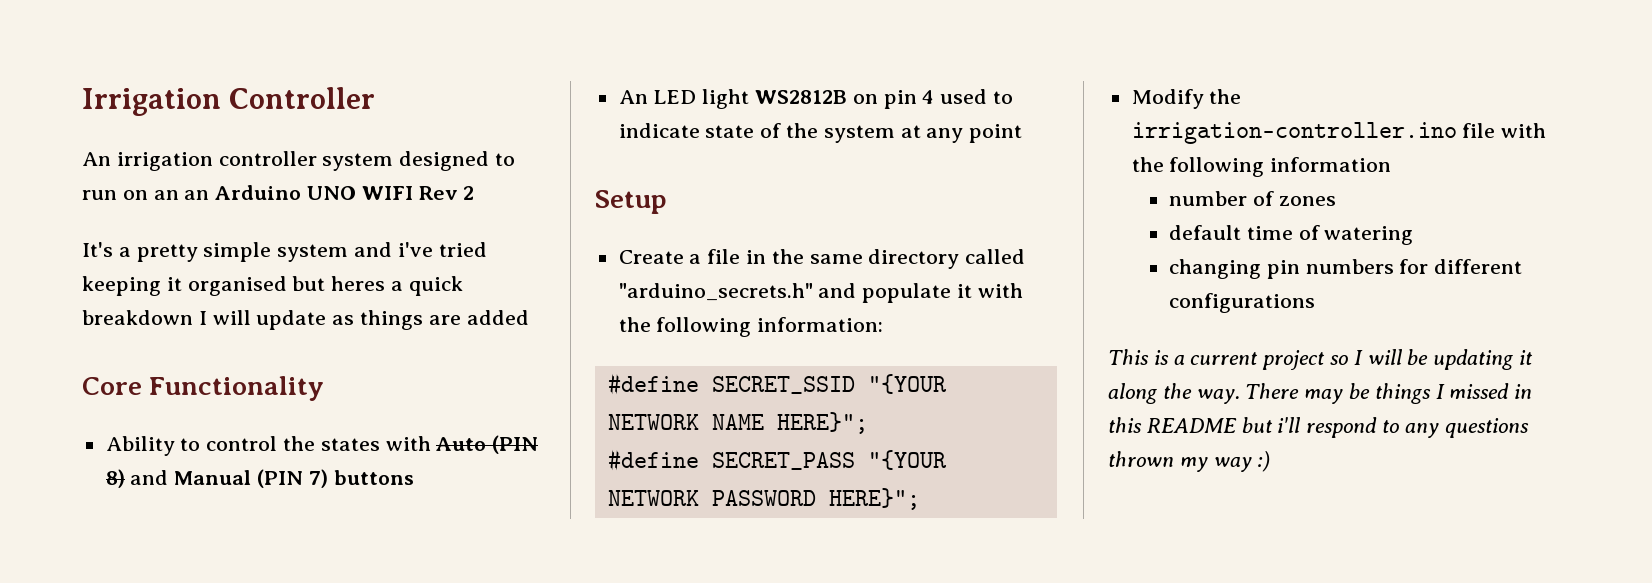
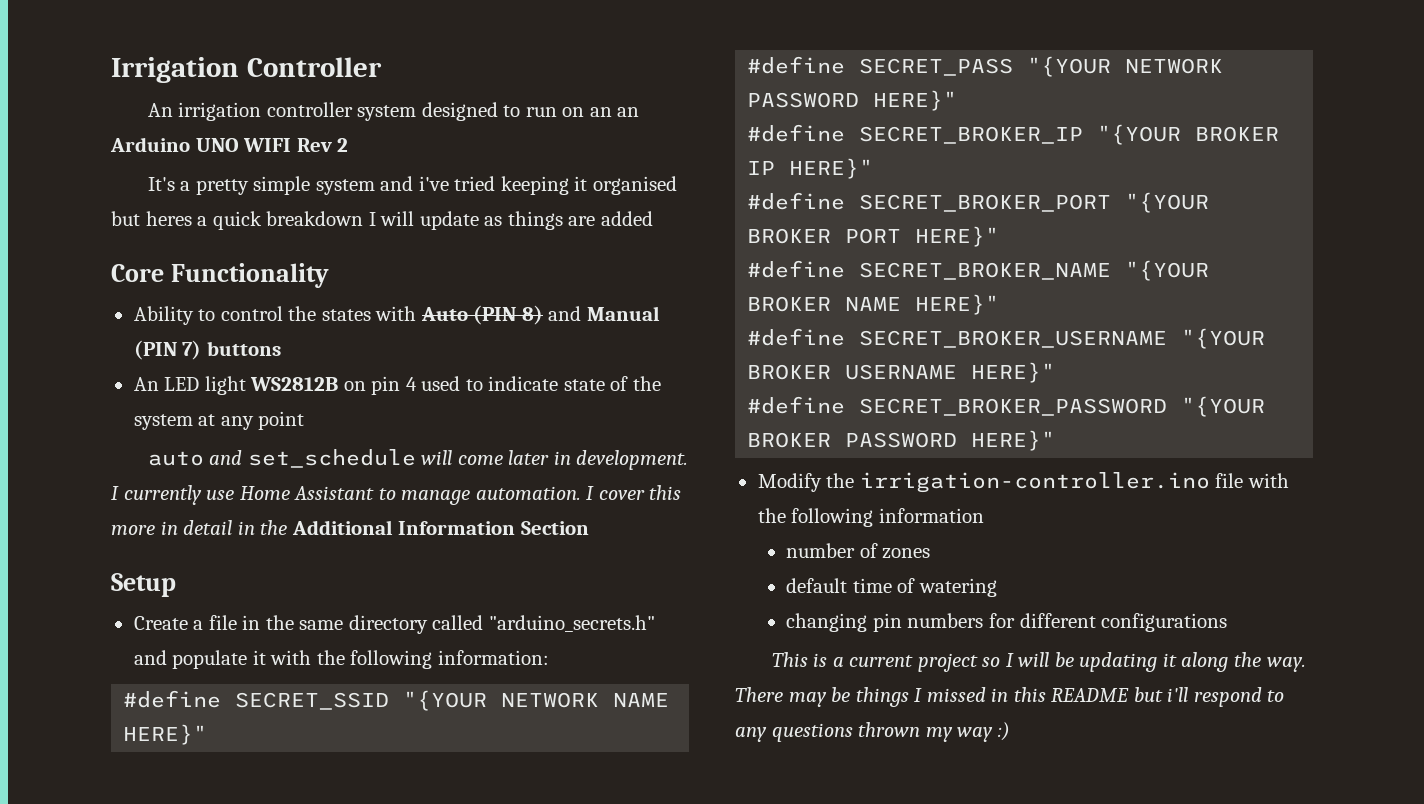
(1023, 133) none -> [147,449,689,470] [111,485,682,505] [111,520,589,535] // auto and set_schedule will come later in development. I currently use Home Assistant to manage automation. I cover this more in detail in the Additional Information Section
[776,412,868,434] HERE}"; -> [123,724,208,745] HERE}"
[828,488,920,510] HERE}"; -> [873,90,958,111] [747,124,1280,145] [747,158,874,179] [747,192,1210,213] [747,226,1000,247] [747,260,1210,281] [747,294,1000,315] [747,328,1266,349] [747,362,1056,383] [747,396,1266,417] [747,430,1056,451] HERE}" // #define SECRET_BROKER_IP "{YOUR BROKER IP HERE}" // #define SECRET_BROKER_PORT "{YOUR BROKER PORT HERE}" // #define SECRET_BROKER_NAME "{YOUR BROKER NAME HERE}" // #define SECRET_BROKER_USERNAME "{YOUR BROKER USERNAME HERE}" // #define SECRET_BROKER_PASSWORD "{YOUR BROKER PASSWORD HERE}"

